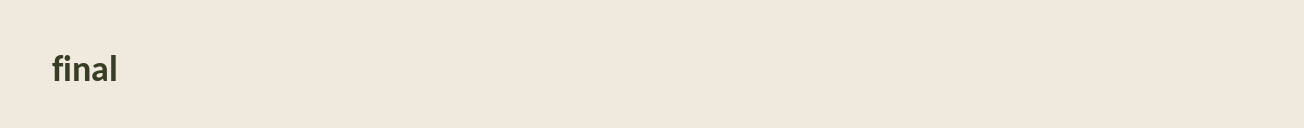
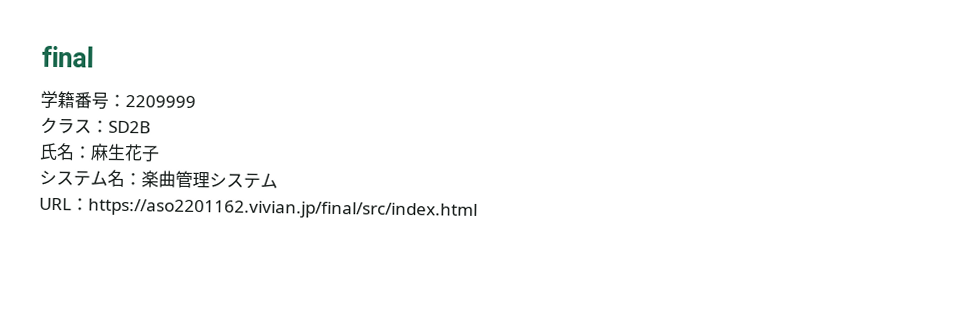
(118, 68) none -> [40,90,196,110] [40,116,151,135] [39,142,160,163] [39,169,278,189] [39,197,478,220] // 学籍番号：2209999 // クラス：SD2B // 氏名：麻生花子 // システム名：楽曲管理システム // URL：https://aso2201162.vivian.jp/final/src/index.html

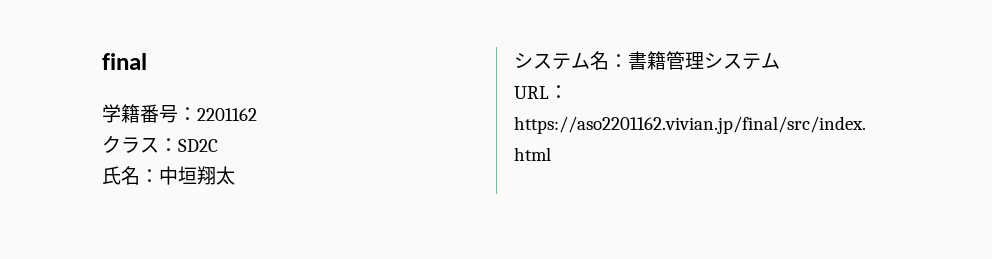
[125,94,196,108] 2209999 -> [197,108,257,121] 2201162
[108,120,151,134] SD2B -> [178,139,218,152] SD2C
[90,143,160,163] 麻生花子 -> [159,166,235,185] 中垣翔太
[141,170,176,188] 楽曲 -> [628,51,666,70] 書籍

